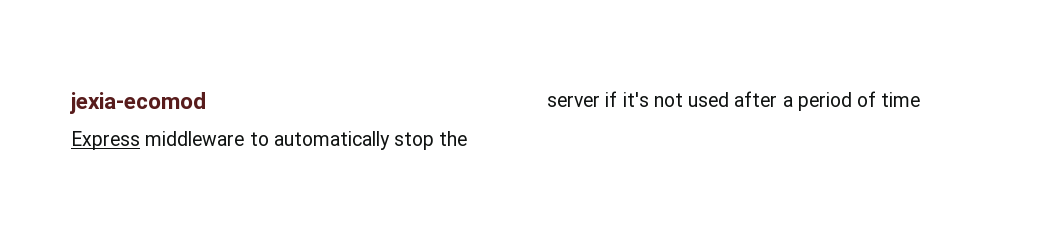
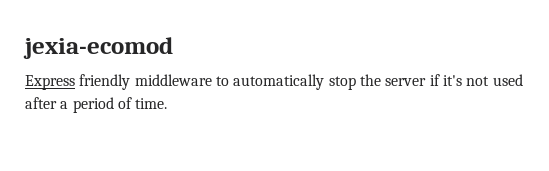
(140, 140) none -> [79,74,131,90] friendly
[881,92,921,107] time -> [135,98,168,109] time.

